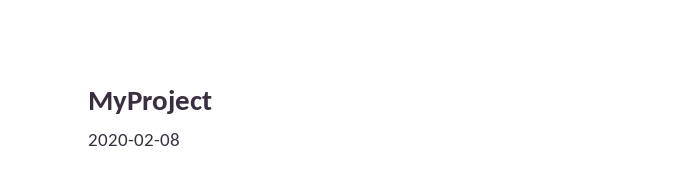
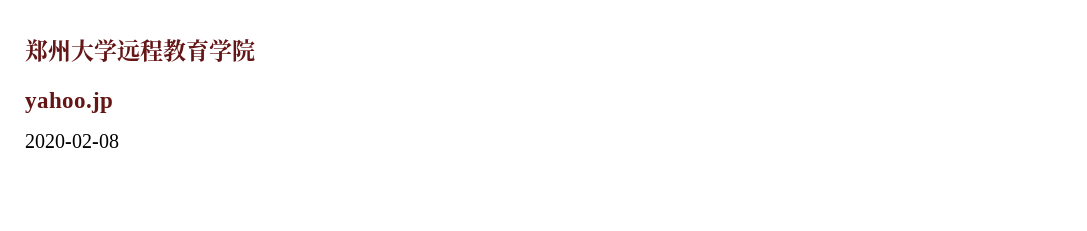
[88,90,212,114] MyProject -> [25,39,255,62] [25,92,113,113] 郑州大学远程教育学院 // yahoo.jp

